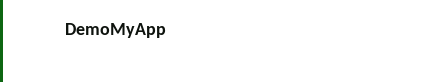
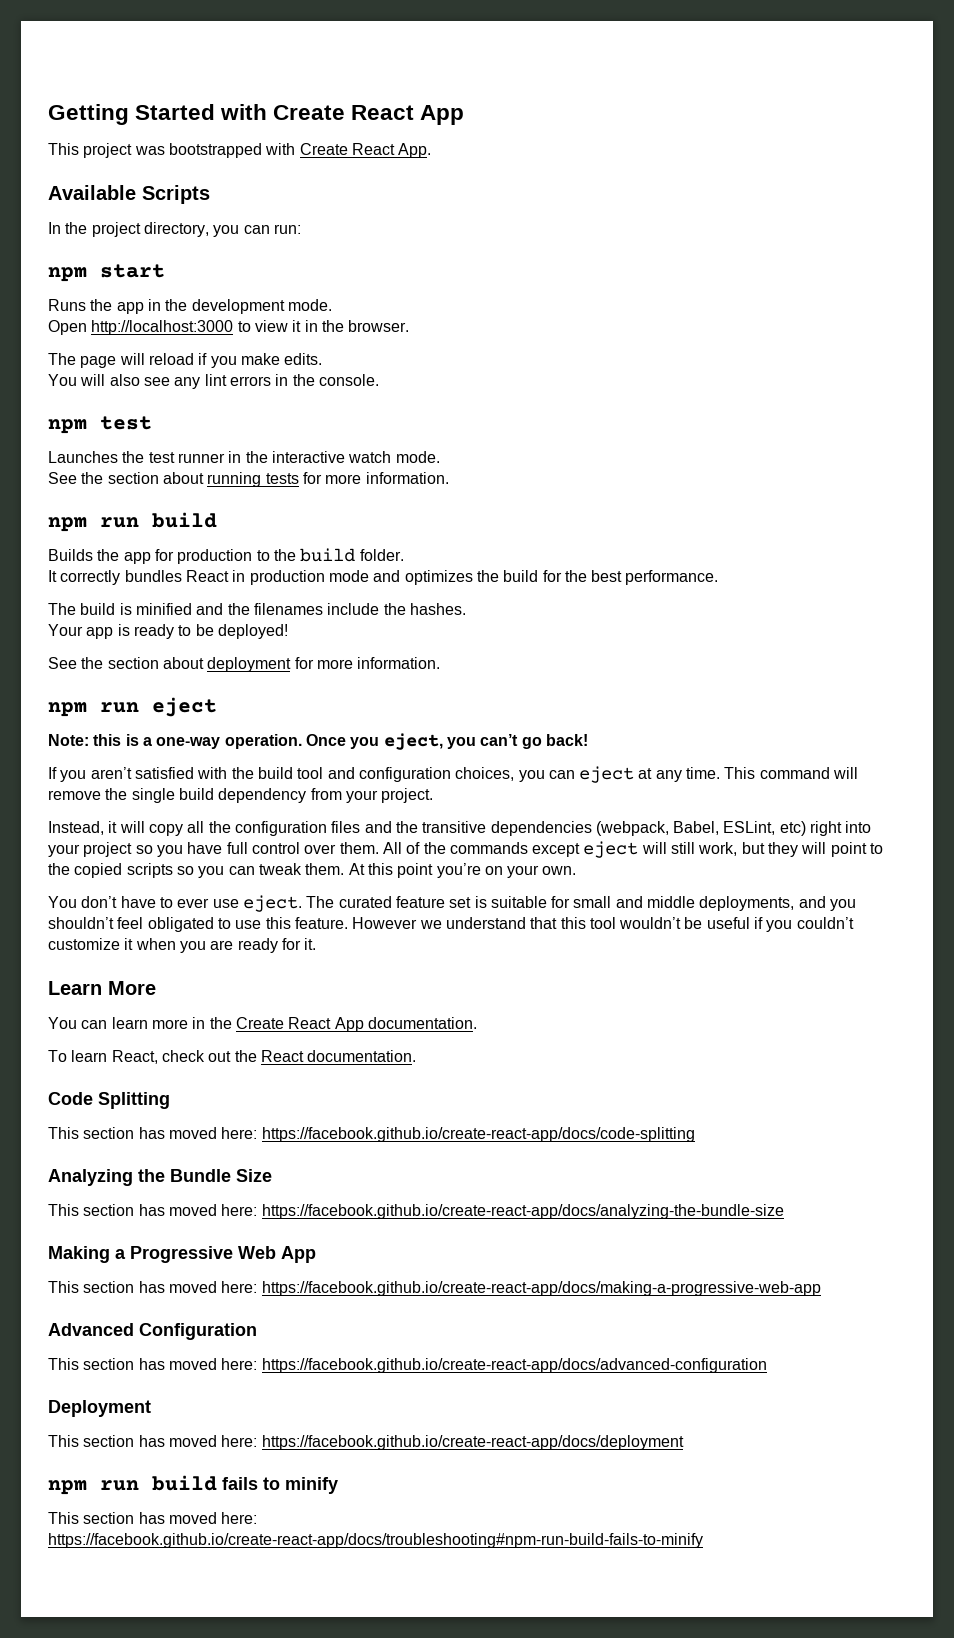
[65,23,166,38] DemoMyApp -> [48,104,465,125] [48,143,432,158] [48,185,210,204] [48,222,301,237] [48,264,165,282] [48,299,332,314] [48,320,410,335] [48,353,323,368] [48,374,379,389] [48,416,152,434] [48,451,440,463] [48,472,449,487] [48,512,217,532] [48,548,404,564] [48,570,719,585] [48,603,466,615] [48,624,288,639] [48,657,441,672] [48,697,217,717] [48,733,588,750] [48,766,859,783] [48,788,434,803] [48,821,872,836] [48,841,884,858] [48,863,577,878] [48,895,857,912] [48,917,854,932] [48,938,317,953] [48,981,156,995] [48,1017,477,1032] [48,1050,417,1064] [48,1092,170,1109] [48,1127,695,1142] [48,1169,272,1186] [48,1204,784,1219] [48,1246,316,1263] [48,1281,821,1296] [48,1323,257,1340] [48,1358,767,1373] [48,1400,151,1417] [48,1435,684,1450] [48,1475,338,1495] [48,1512,258,1524] [48,1533,703,1548] Getting Started with Create React App // This project was bootstrapped with Create React App. // Available Scripts // In the project directory, you can run: // npm start // Runs the app in the development mode. // Open http://localhost:3000 to view it in the browser. // The page will reload if you make edits. // You will also see any lint errors in the console. // npm test // Launches the test runner in the interactive watch mode. // See the section about running tests for more information. // npm run build // Builds the app for production to the build folder. // It correctly bundles React in production mode and optimizes the build for the best performance. // The build is minified and the filenames include the hashes. // Your app is ready to be deployed! // See the section about deployment for more information. // npm run eject // Note: this is a one-way operation. Once you eject, you can’t go back! // If you aren’t satisfied with the build tool and configuration choices, you can eject at any time. This command will remove the single build dependency from your project. // Instead, it will copy all the configuration files and the transitive dependencies (webpack, Babel, ESLint, etc) right into your project so you have full control over them. All of the commands except eject will still work, but they will point to the copied scripts so you can tweak them. At this point you’re on your own. // You don’t have to ever use eject. The curated feature set is suitable for small and middle deployments, and you shouldn’t feel obligated to use this feature. However we understand that this tool wouldn’t be useful if you couldn’t customize it when you are ready for it. // Learn More // You can learn more in the Create React App documentation. // To learn React, check out the React documentation. // Code Splitting // This section has moved here: https://facebook.github.io/create-react-app/docs/code-splitting // Analyzing the Bundle Size // This section has moved here: https://facebook.github.io/create-react-app/docs/analyzing-the-bundle-size // Making a Progressive Web App // This section has moved here: https://facebook.github.io/create-react-app/docs/making-a-progressive-web-app // Advanced Configuration // This section has moved here: https://facebook.github.io/create-react-app/docs/advanced-configuration // Deployment // This section has moved here: https://facebook.github.io/create-react-app/docs/deployment // npm run build fails to minify // This section has moved here: https://facebook.github.io/create-react-app/docs/troubleshooting#npm-run-build-fails-to-minify

